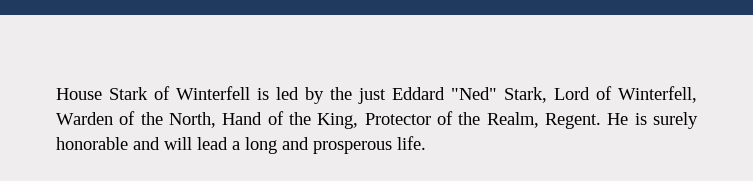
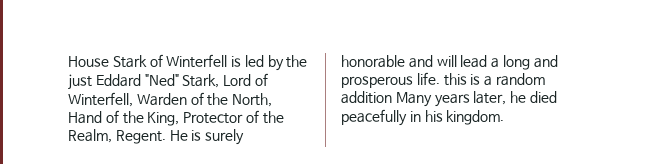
(426, 143) none -> [443,73,545,86] [341,91,557,107] [341,109,505,126] this is a random addition Many years later, he died peacefully in his kingdom.

